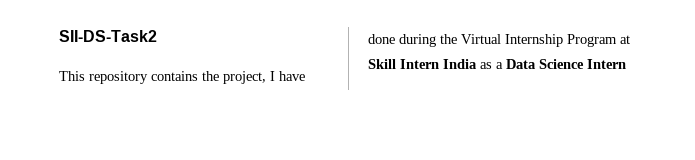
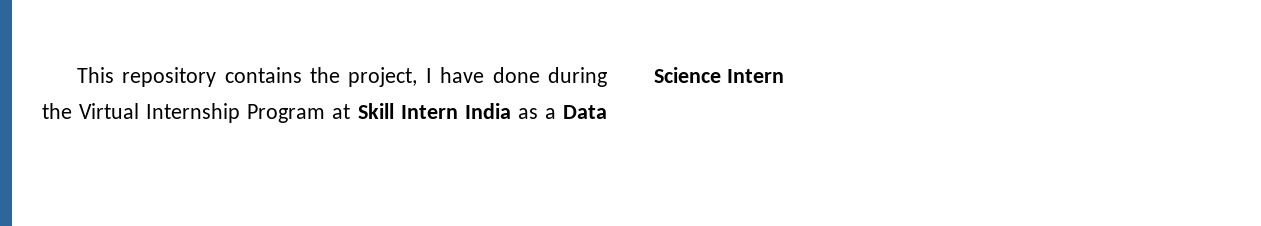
[59,30,157,42] SII-DS-Task2 // -> (76, 75) none

